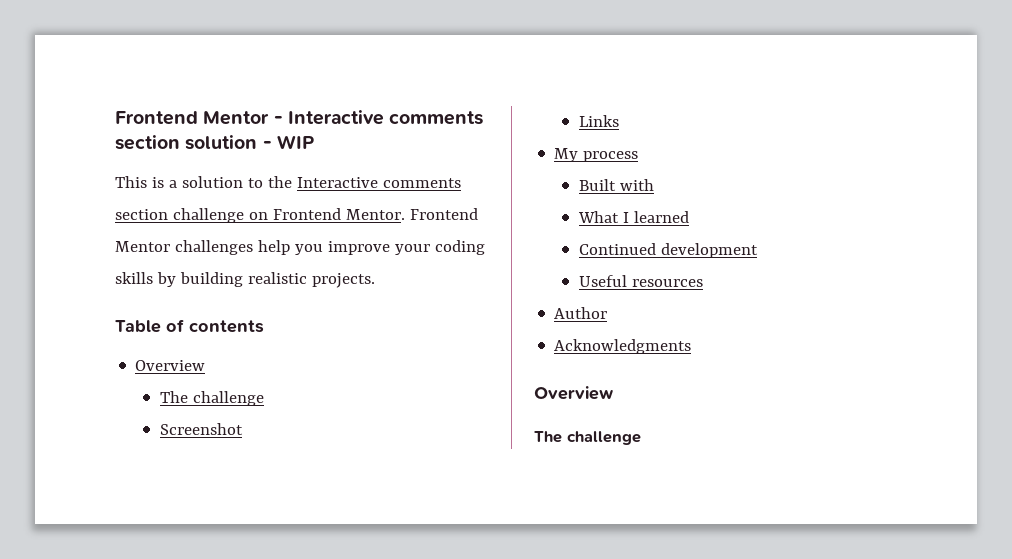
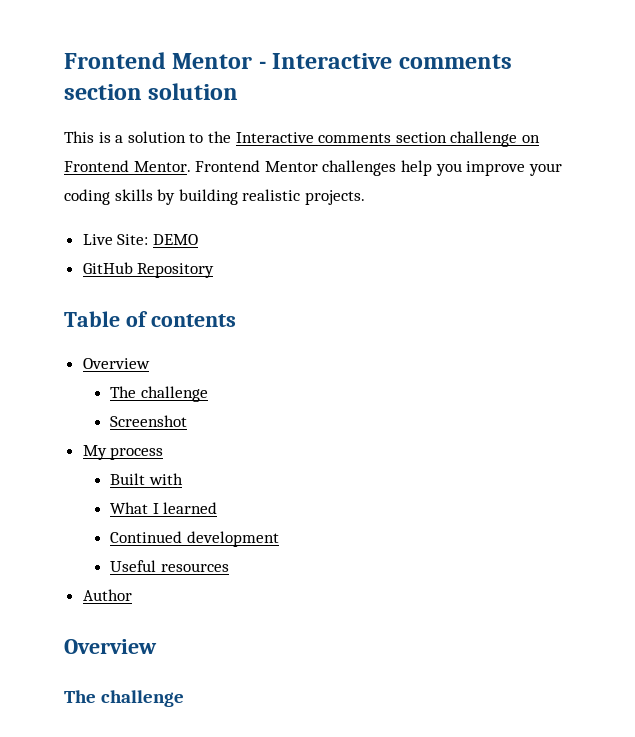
[262,135,314,149] - WIP -> (239, 91) none
(375, 280) none -> [82,234,198,245] [82,262,215,278] // Live Site: DEMO // GitHub Repository
[578,115,619,127] // Links -> (188, 421) none
[554,339,692,354] // Acknowledgments -> (132, 595) none

